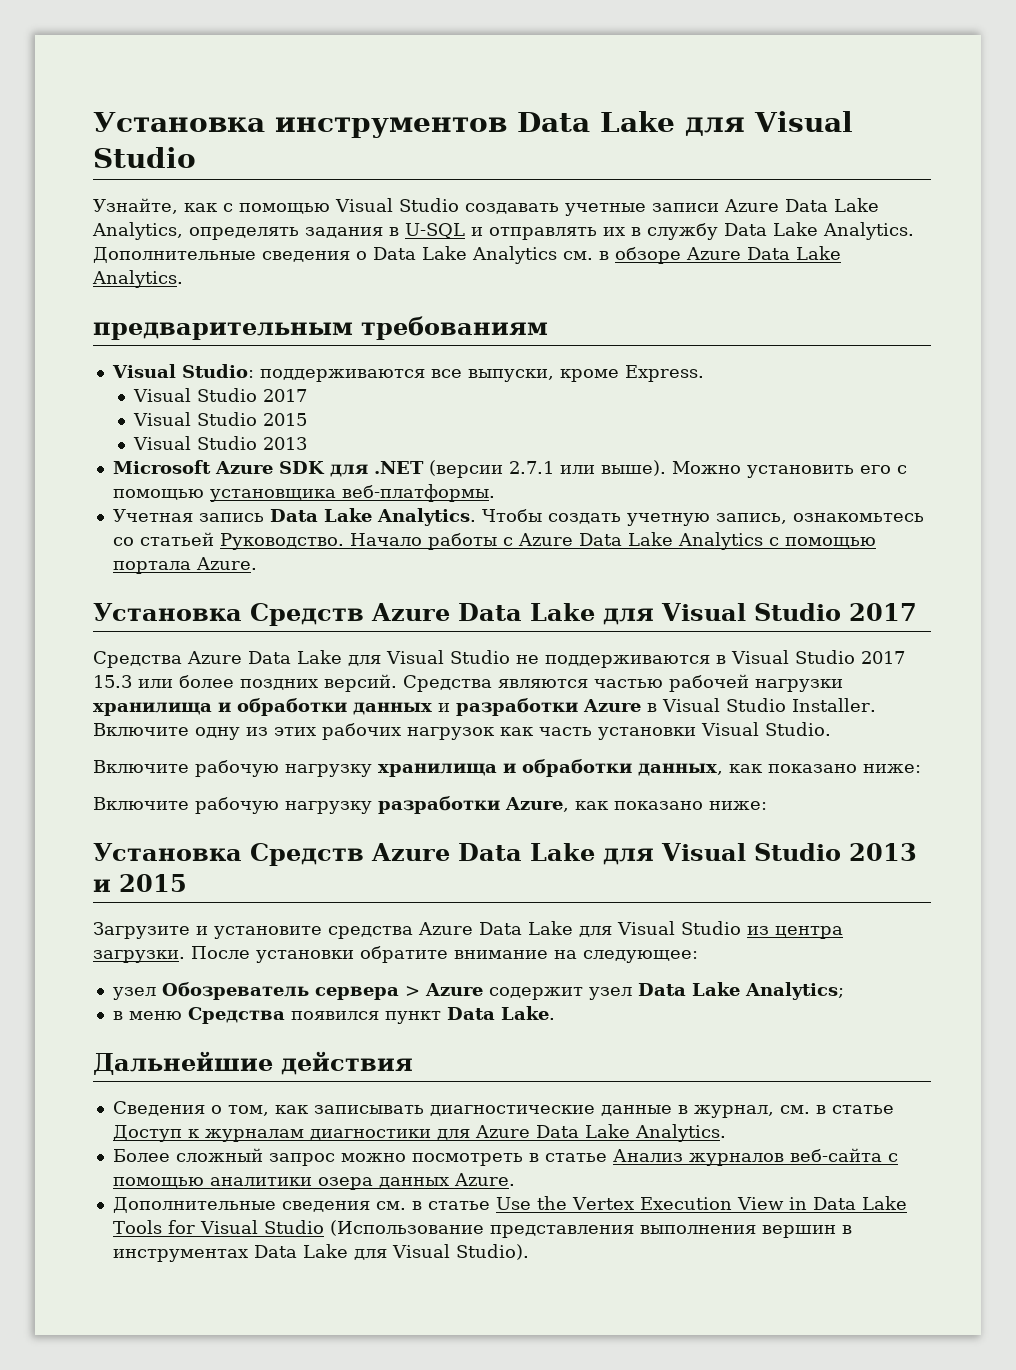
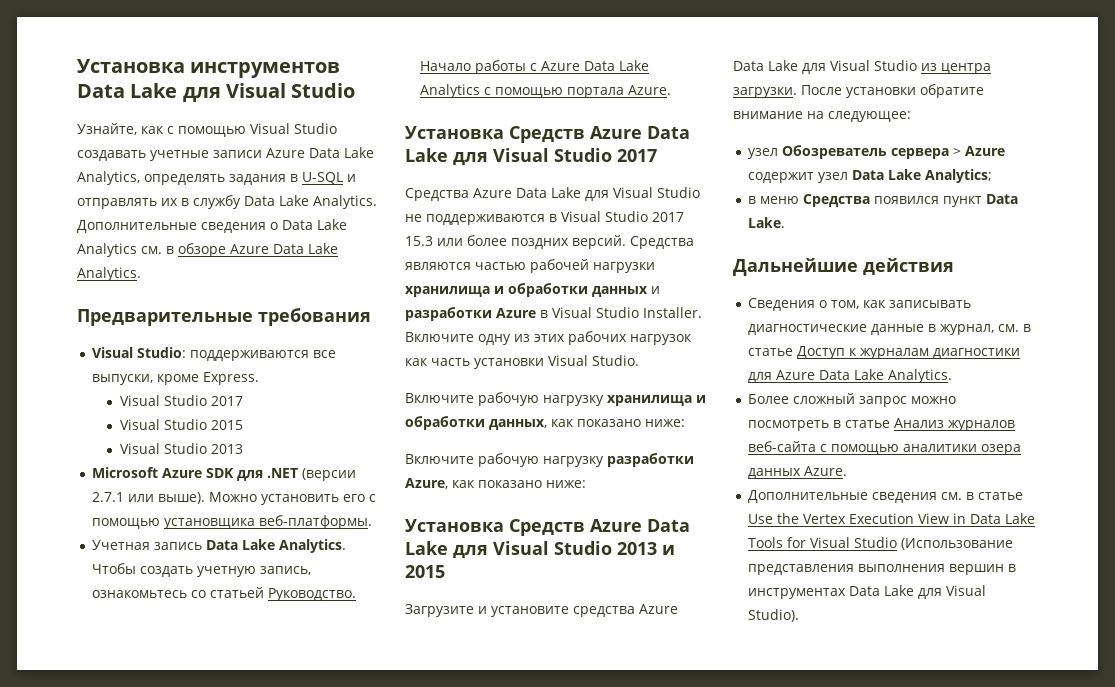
[93,316,548,340] предварительным требованиям -> [77,308,371,326] Предварительные требования

